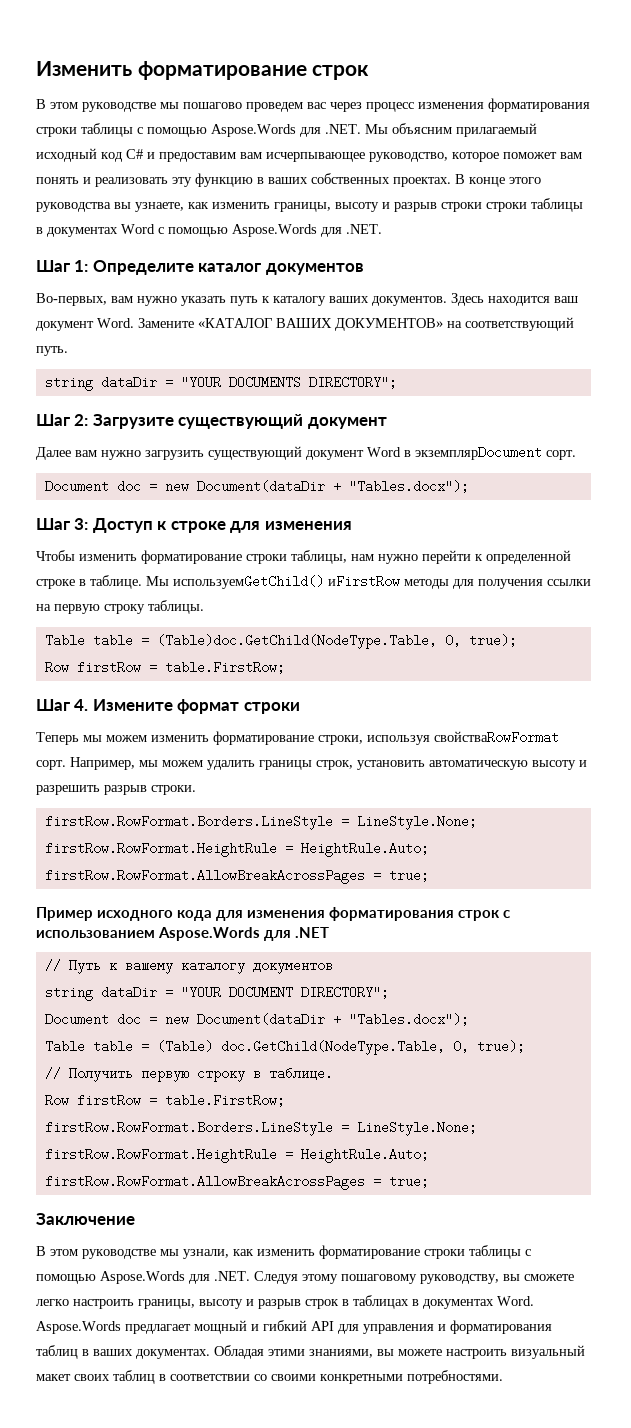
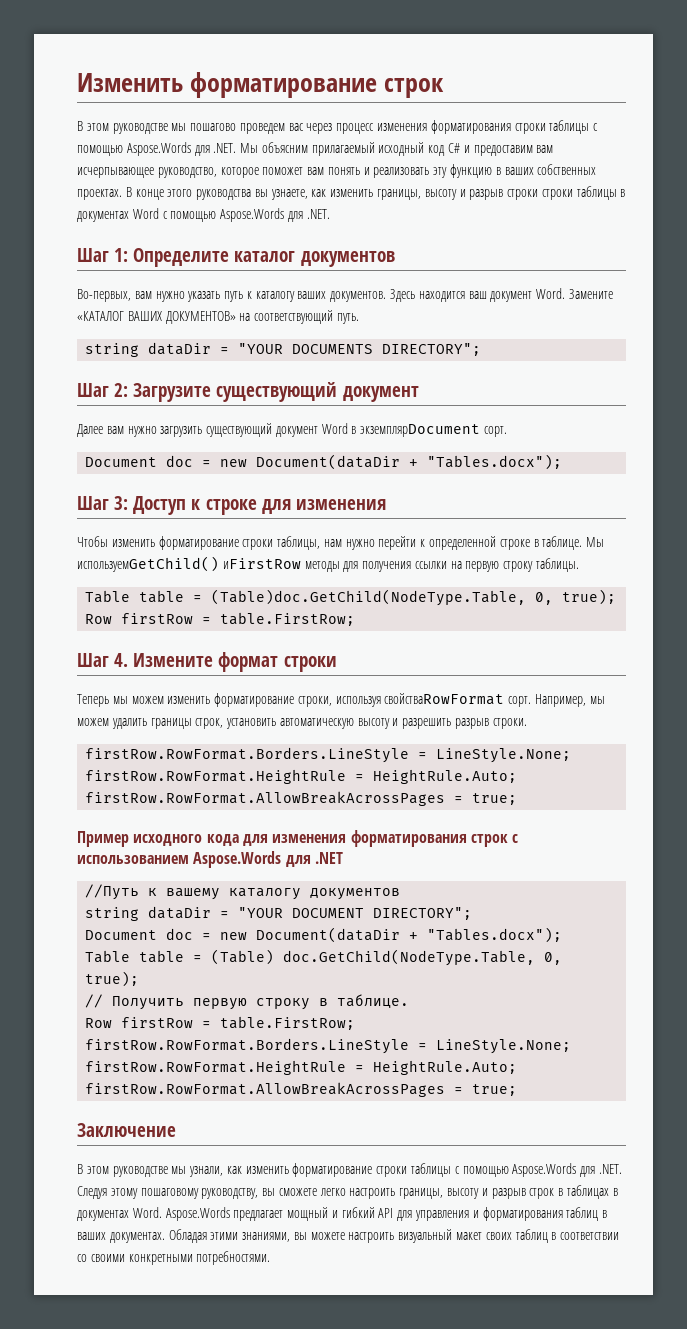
[44,957,101,974] // Путь -> [85,884,140,900] //Путь

